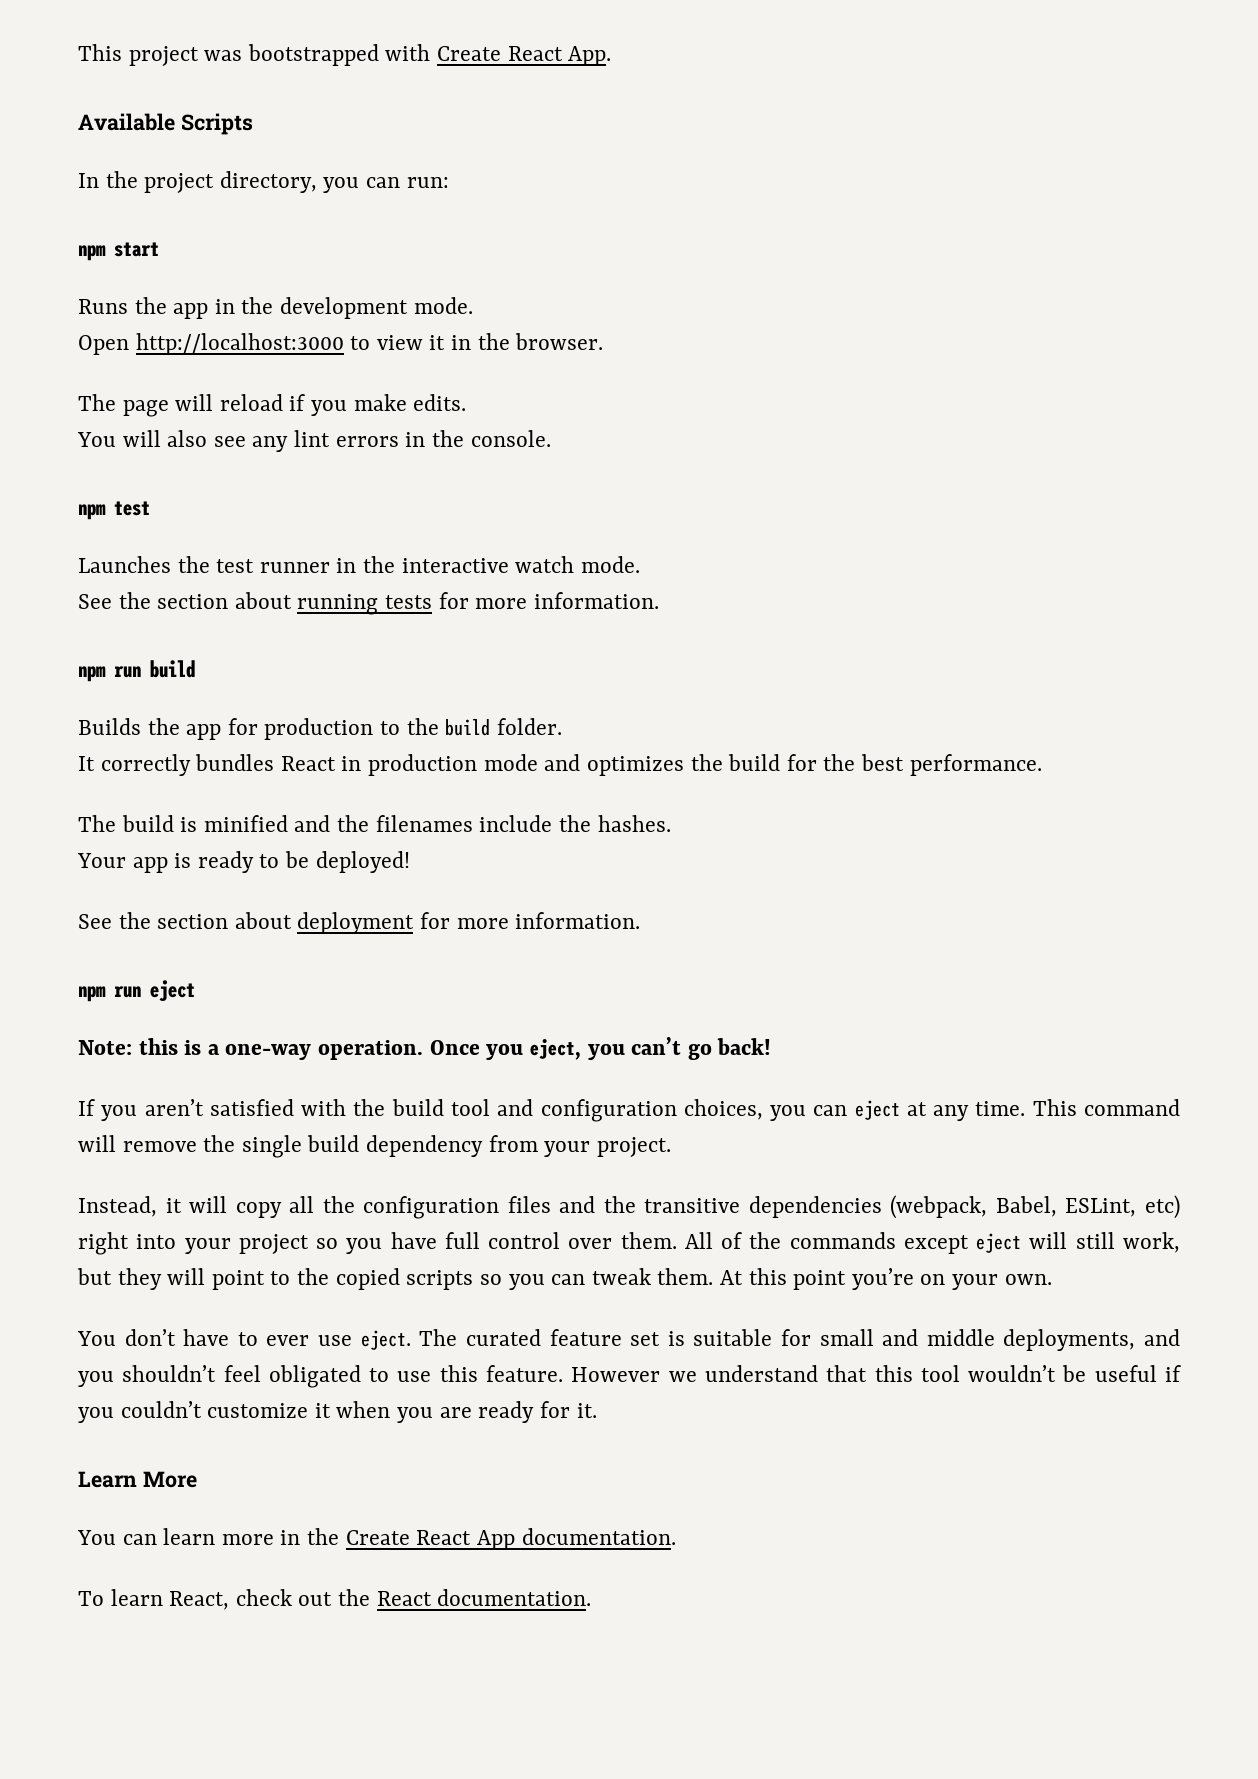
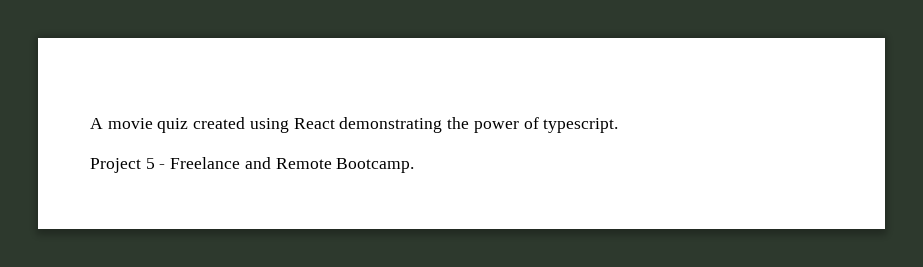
[78,44,612,66] [78,113,253,135] [78,171,449,193] [78,242,159,261] [78,297,473,319] [78,333,604,355] [78,394,467,417] [77,430,551,452] [78,501,150,520] [78,556,640,573] [78,592,659,615] [78,660,195,682] [78,718,562,740] [78,754,1042,776] [78,815,671,832] [77,851,410,873] [78,912,641,934] [78,980,195,1002] [78,1037,772,1060] [78,1099,1181,1122] [78,1135,671,1158] [78,1195,1180,1219] [78,1232,1181,1255] [77,1268,1052,1290] [77,1329,1180,1351] [78,1365,1181,1388] [78,1401,597,1423] [78,1471,197,1488] [77,1528,676,1550] [78,1589,592,1610] This project was bootstrapped with Create React App. // Available Scripts // In the project directory, you can run: // npm start // Runs the app in the development mode. // Open http://localhost:3000 to view it in the browser. // The page will reload if you make edits. // You will also see any lint errors in the console. // npm test // Launches the test runner in the interactive watch mode. // See the section about running tests for more information. // npm run build // Builds the app for production to the build folder. // It correctly bundles React in production mode and optimizes the build for the best performance. // The build is minified and the filenames include the hashes. // Your app is ready to be deployed! // See the section about deployment for more information. // npm run eject // Note: this is a one-way operation. Once you eject, you can’t go back! // If you aren’t satisfied with the build tool and configuration choices, you can eject at any time. This command will remove the single build dependency from your project. // Instead, it will copy all the configuration files and the transitive dependencies (webpack, Babel, ESLint, etc) right into your project so you have full control over them. All of the commands except eject will still work, but they will point to the copied scripts so you can tweak them. At this point you’re on your own. // You don’t have to ever use eject. The curated feature set is suitable for small and middle deployments, and you shouldn’t feel obligated to use this feature. However we understand that this tool wouldn’t be useful if you couldn’t customize it when you are ready for it. // Learn More // You can learn more in the Create React App documentation. // To learn React, check out the React documentation. -> [90,117,619,133] [90,157,415,173] A movie quiz created using React demonstrating the power of typescript. // Project 5 - Freelance and Remote Bootcamp.

